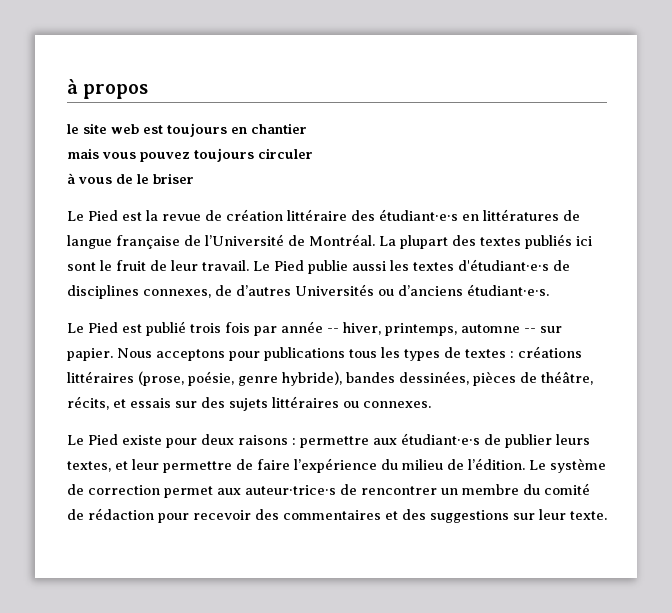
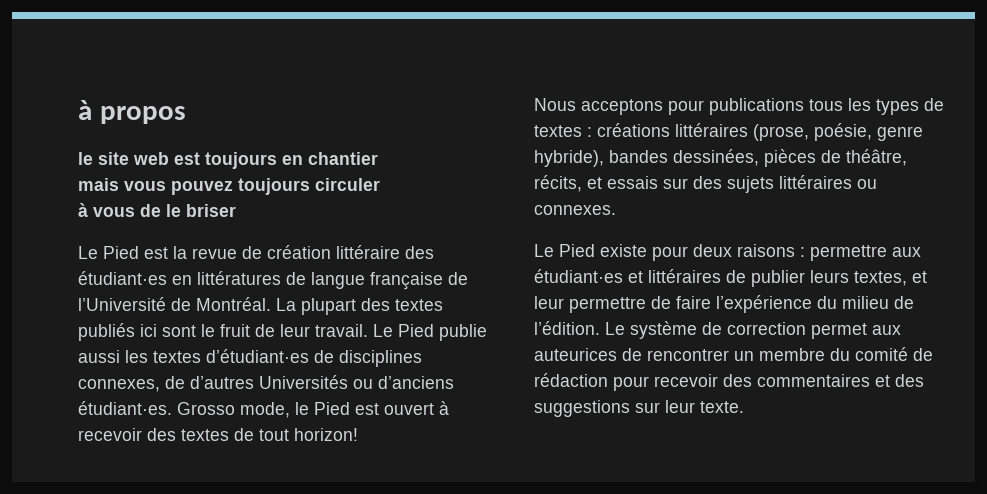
[379,209,458,221] étudiant·e·s -> [78,271,167,285] étudiant·es
[458,259,549,271] d'étudiant·e·s -> [206,349,309,363] d’étudiant·es
[467,284,549,296] [67,321,562,336] [67,348,113,361] étudiant·e·s. // Le Pied est publié trois fois par année -- hiver, printemps, automne -- sur papier. -> [78,401,449,418] [78,428,358,441] étudiant·es. Grosso mode, le Pied est ouvert à recevoir des textes de tout horizon! //
[401,433,480,445] étudiant·e·s -> [534,269,721,283] étudiant·es et littéraires
[245,485,336,495] auteur·trice·s -> [534,348,617,361] auteurices

